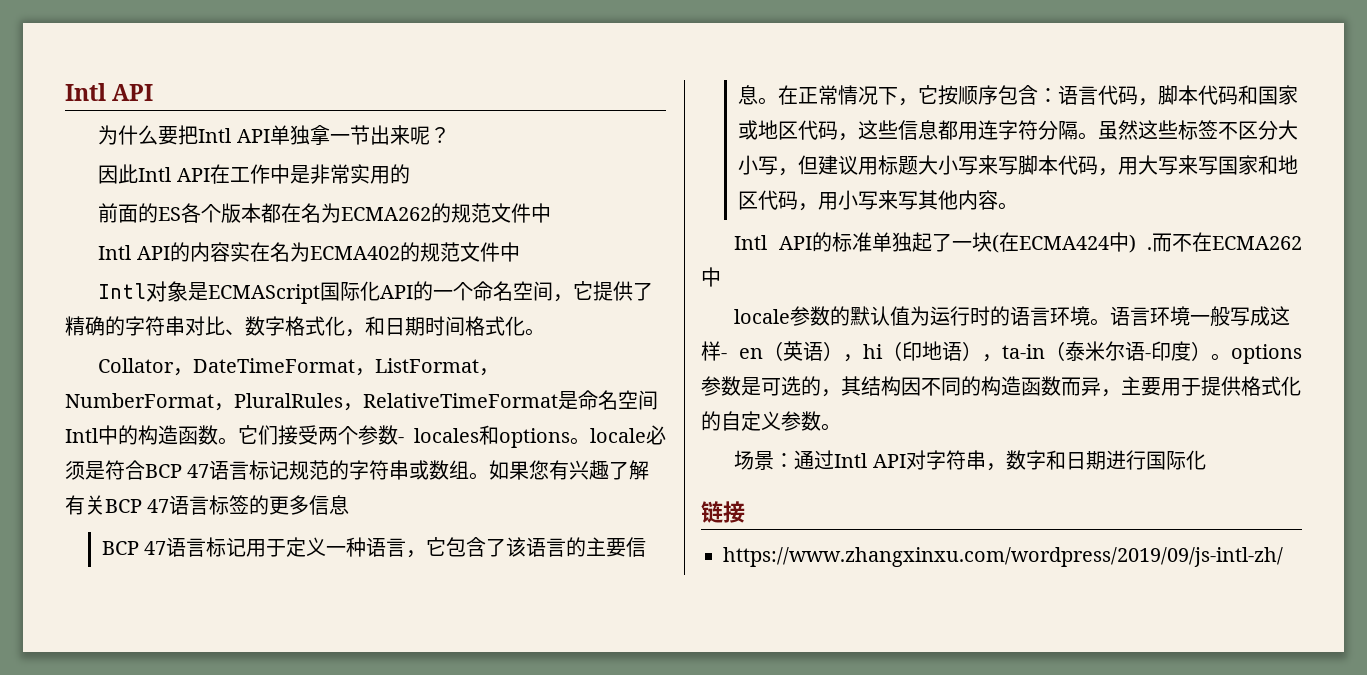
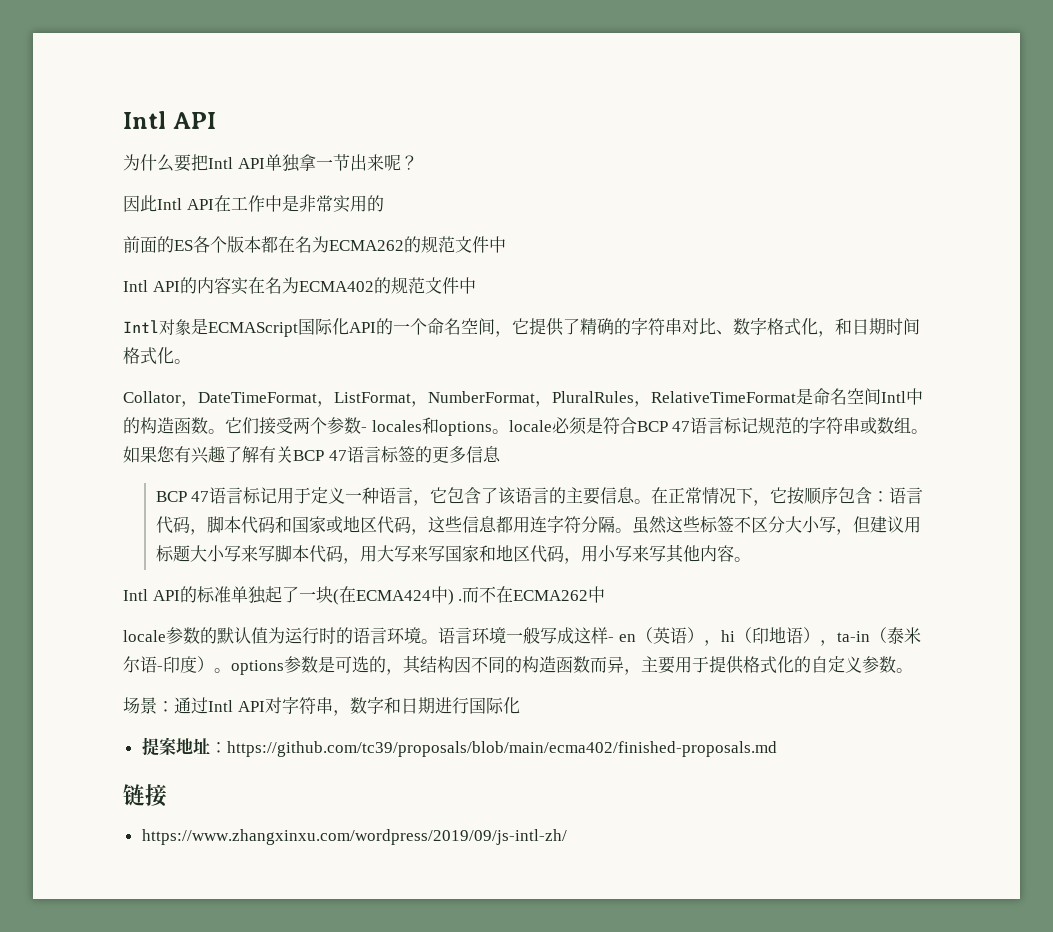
(1206, 460) none -> [141,737,777,757] // 提案地址：https://github.com/tc39/proposals/blob/main/ecma402/finished-proposals.md

